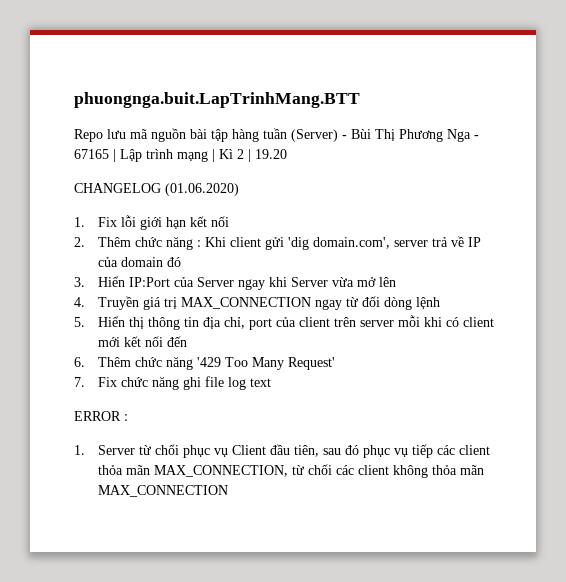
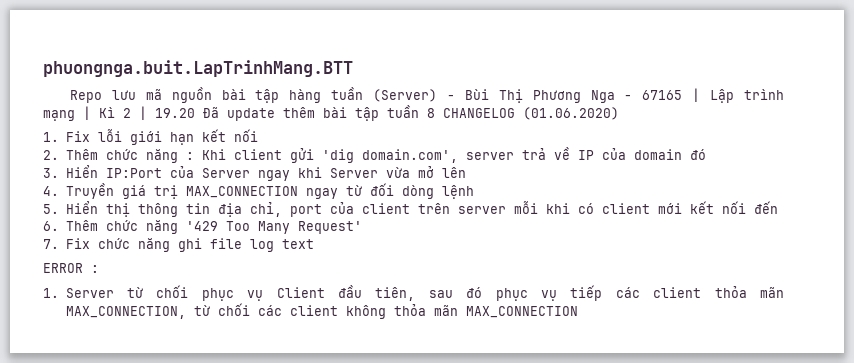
(287, 154) // -> [203,105,435,121] Đã update thêm bài tập tuần 8

